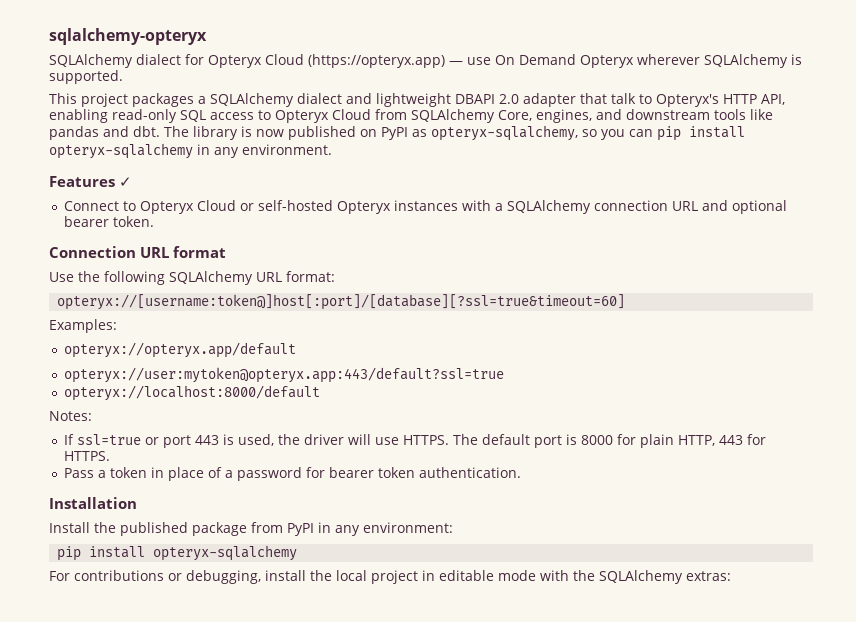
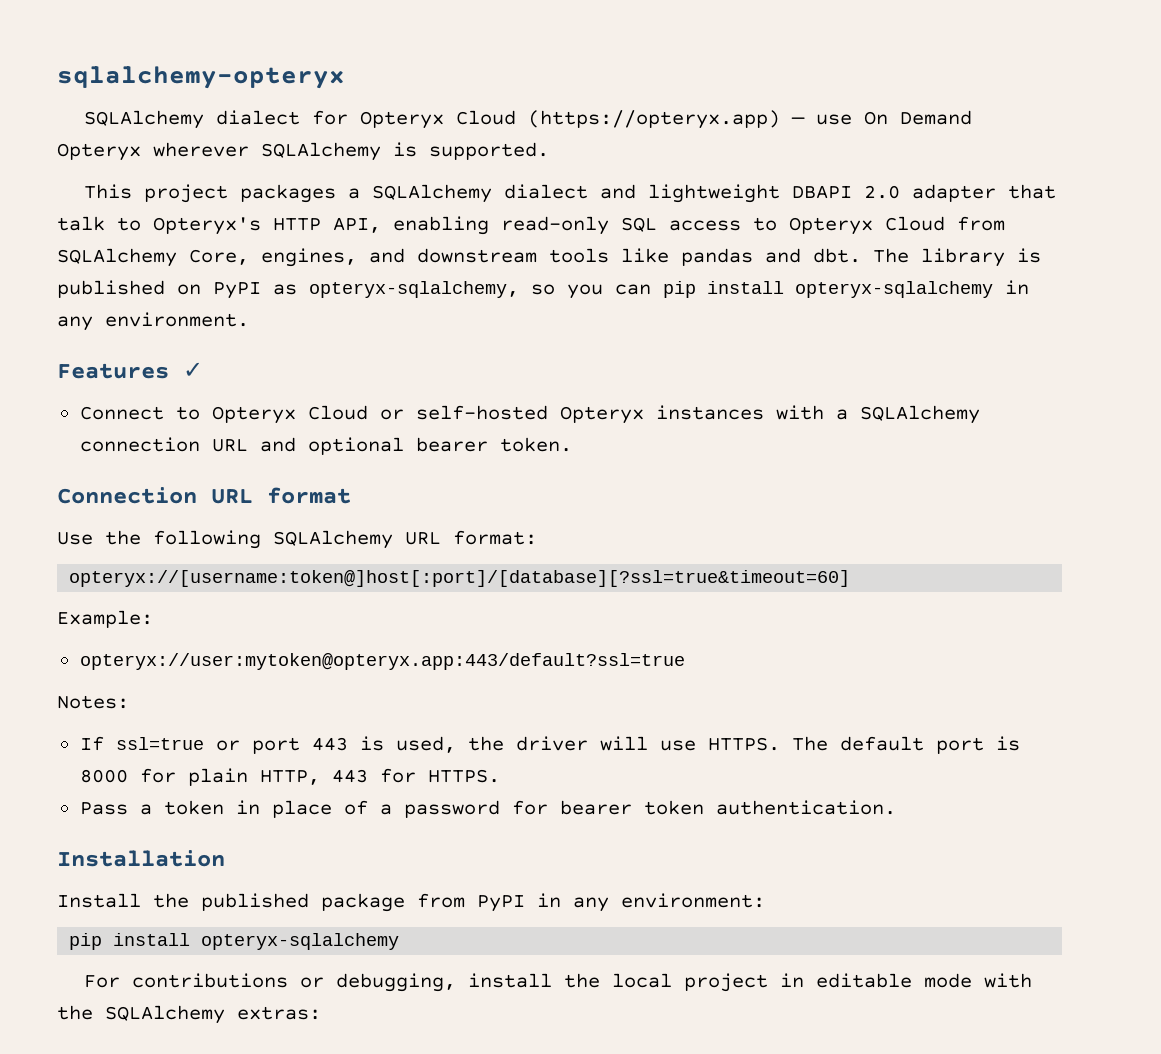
[256,129,284,137] now -> (1041, 255) none
[49,319,117,333] [63,342,296,358] Examples: // opteryx://opteryx.app/default -> [57,610,153,628] Example:
[63,385,320,401] // opteryx://localhost:8000/default -> (685, 661) none

